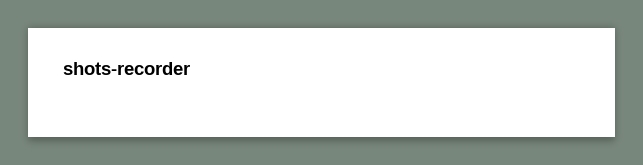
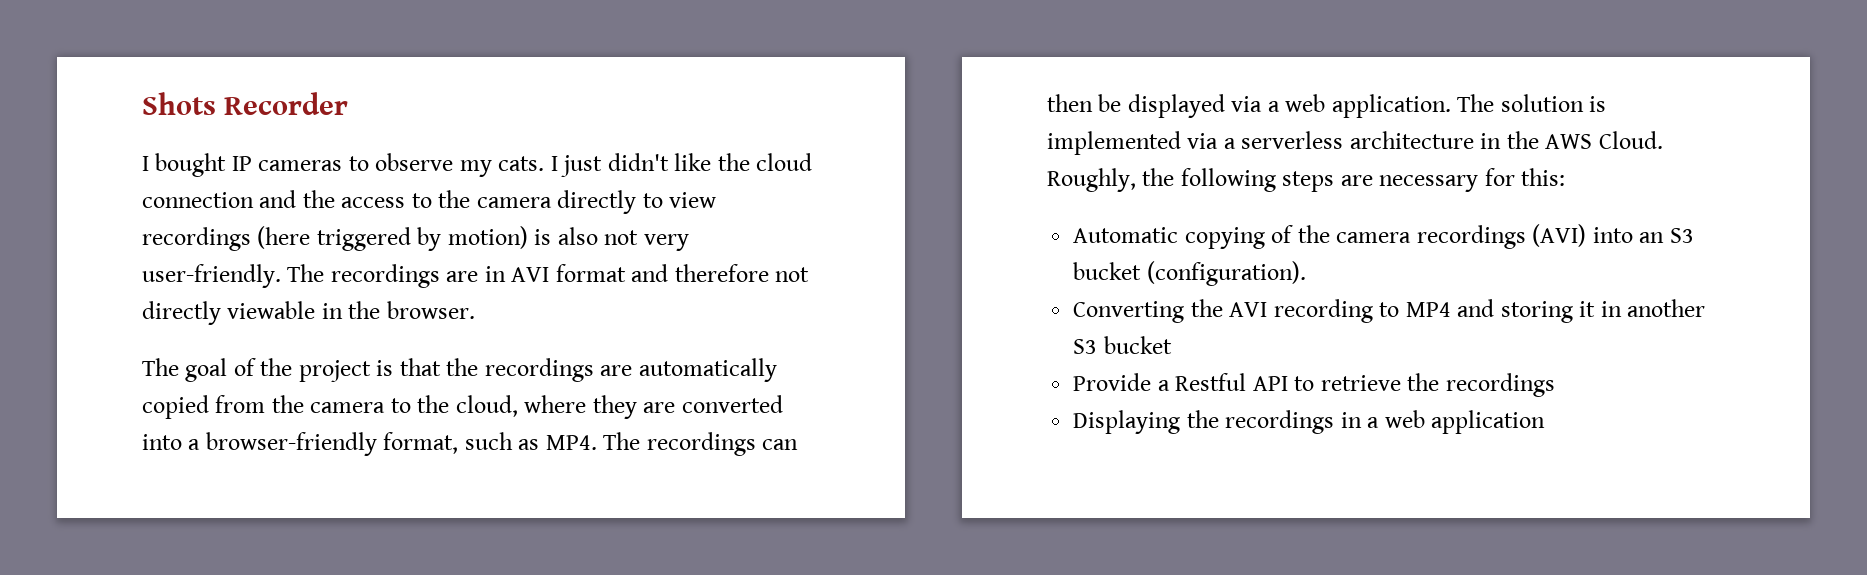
[63,62,190,75] shots-recorder -> [142,92,349,115] [142,153,813,177] [142,190,717,214] [142,226,689,251] [142,264,810,288] [142,301,475,325] [142,358,777,382] [142,395,783,419] [142,432,799,456] [1047,94,1607,118] [1047,131,1663,155] [1047,168,1566,192] [1073,224,1694,249] [1073,261,1306,286] [1073,299,1706,323] [1073,336,1172,354] [1073,373,1555,397] [1073,410,1546,434] Shots Recorder // I bought IP cameras to observe my cats. I just didn't like the cloud connection and the access to the camera directly to view recordings (here triggered by motion) is also not very user-friendly. The recordings are in AVI format and therefore not directly viewable in the browser. // The goal of the project is that the recordings are automatically copied from the camera to the cloud, where they are converted into a browser-friendly format, such as MP4. The recordings can then be displayed via a web application. The solution is implemented via a serverless architecture in the AWS Cloud. Roughly, the following steps are necessary for this: // Automatic copying of the camera recordings (AVI) into an S3 bucket (configuration). // Converting the AVI recording to MP4 and storing it in another S3 bucket // Provide a Restful API to retrieve the recordings // Displaying the recordings in a web application

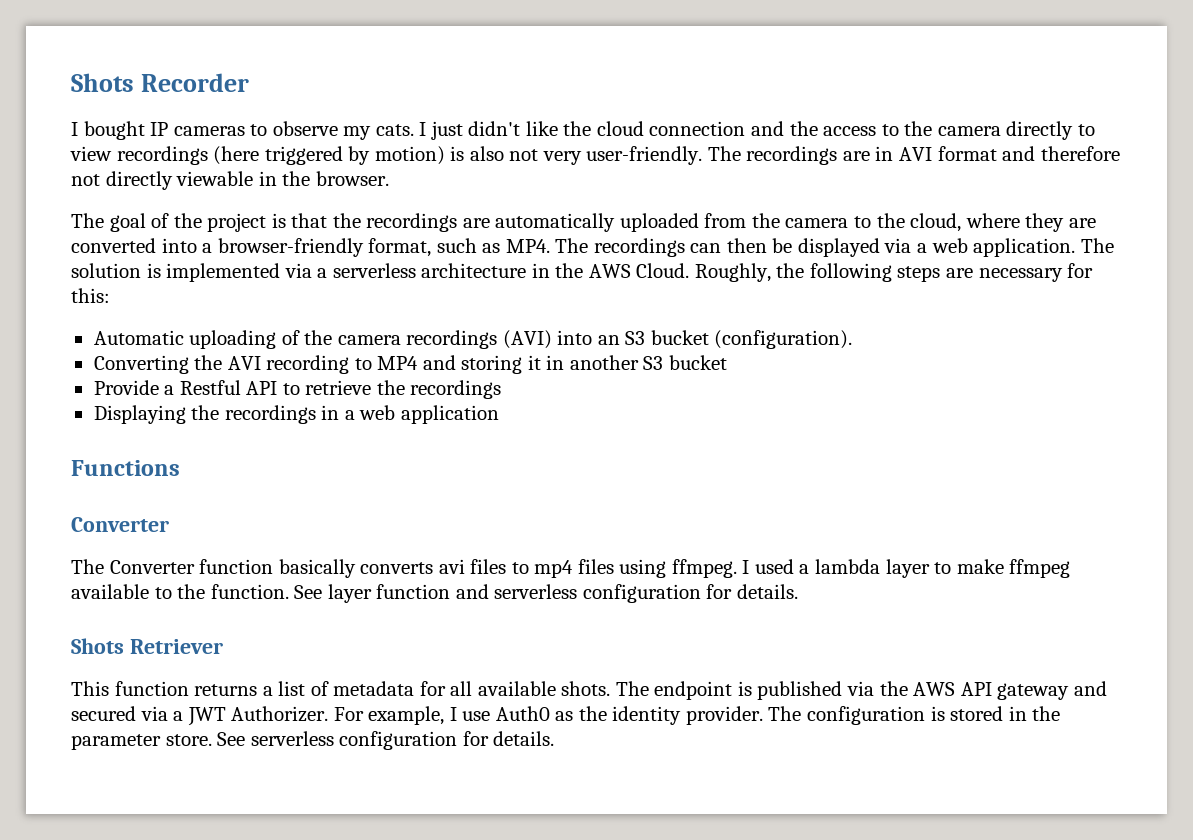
[142,395,209,419] copied -> [619,213,699,232] uploaded
[1184,227,1265,249] copying -> [189,330,277,349] uploading
(1546, 422) none -> [71,460,180,476] [71,517,169,532] [71,559,1071,578] [71,584,798,603] [71,638,223,654] [71,681,1107,700] [71,706,1061,726] [71,731,555,750] // Functions // Converter // The Converter function basically converts avi files to mp4 files using ffmpeg. I used a lambda layer to make ffmpeg available to the function. See layer function and serverless configuration for details. // Shots Retriever // This function returns a list of metadata for all available shots. The endpoint is published via the AWS API gateway and secured via a JWT Authorizer. For example, I use Auth0 as the identity provider. The configuration is stored in the parameter store. See serverless configuration for details.

